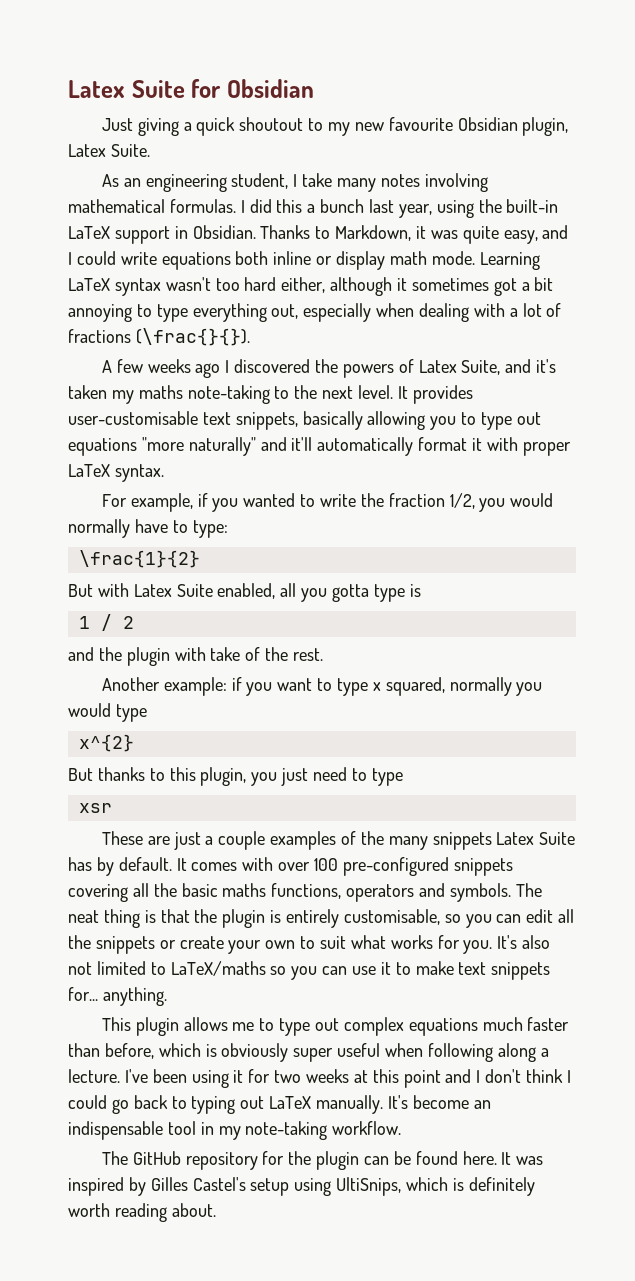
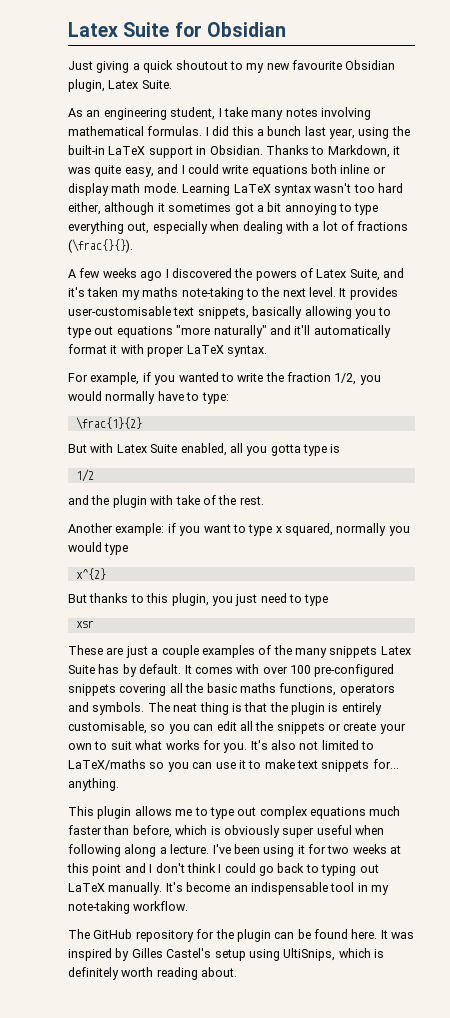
[78,614,134,631] 1 / 2 -> [75,469,94,482] 1/2

